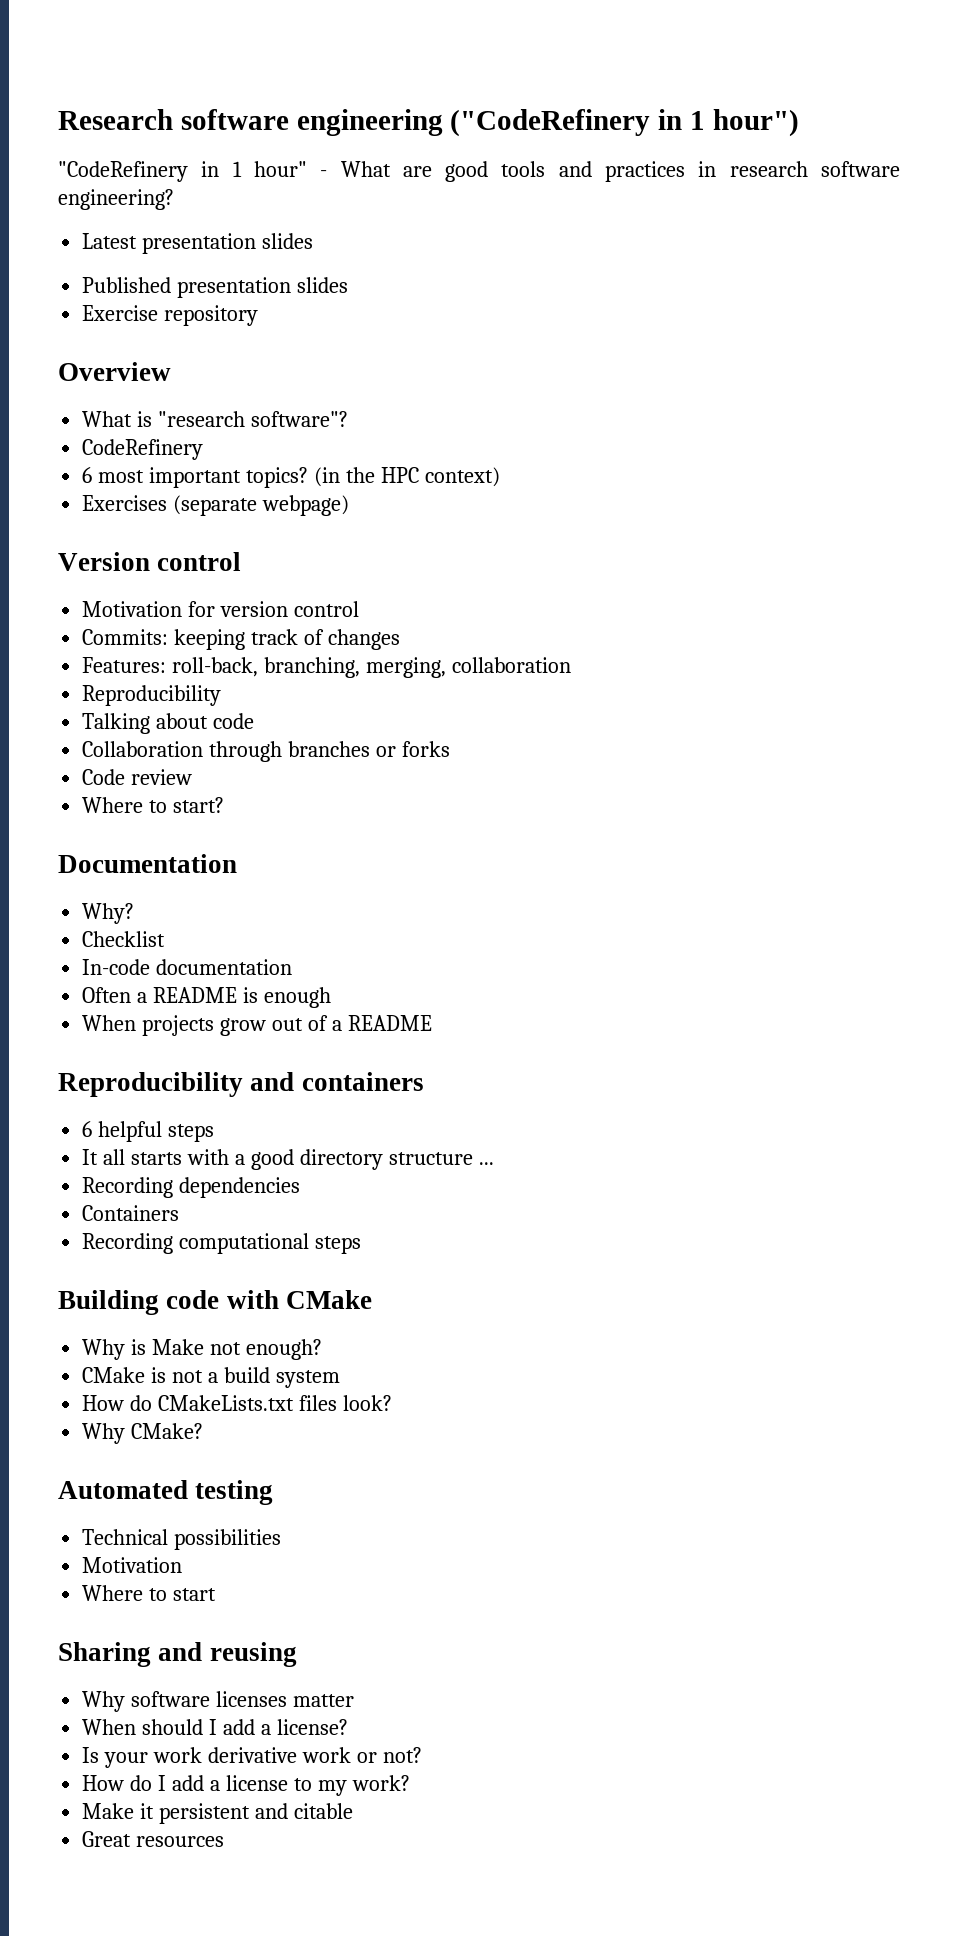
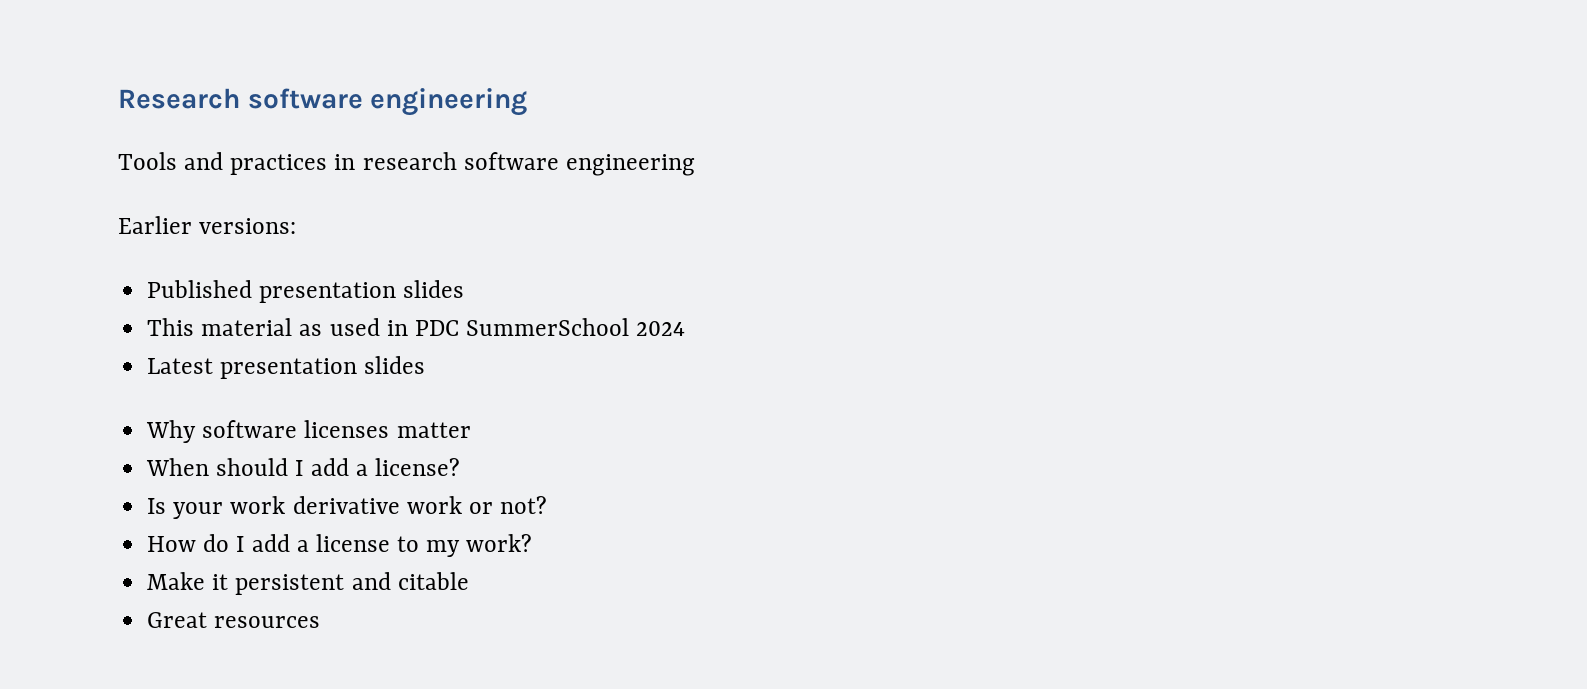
[450,109,799,137] [58,161,546,182] ("CodeRefinery in 1 hour") // "CodeRefinery in 1 hour" - What are good tools -> [118,152,177,170] // Tools
[58,189,174,210] [82,233,314,254] engineering? // Latest presentation slides -> [565,154,695,176] [118,216,297,234] engineering // Earlier versions:
[82,305,259,326] [58,362,171,381] [82,411,349,427] [82,439,204,460] [82,467,500,488] [82,495,350,516] [58,552,242,571] [82,601,360,617] [82,629,400,650] [82,657,571,678] [82,685,222,706] [82,713,255,734] [82,741,450,762] [82,769,193,785] [82,797,225,813] [58,854,237,873] [82,903,135,924] [82,931,166,947] [82,959,293,975] [82,987,331,1008] [82,1015,432,1036] [58,1072,424,1097] [82,1121,215,1142] [82,1149,494,1170] [82,1177,301,1198] [82,1205,180,1221] [82,1233,362,1254] [58,1290,372,1315] [82,1339,322,1360] [82,1367,340,1388] [82,1395,392,1411] [82,1423,204,1444] [58,1480,274,1505] [82,1529,282,1550] [82,1557,183,1573] [82,1585,217,1601] [58,1642,297,1667] Exercise repository // Overview // What is "research software"? // CodeRefinery // 6 most important topics? (in the HPC context) // Exercises (separate webpage) // Version control // Motivation for version control // Commits: keeping track of changes // Features: roll-back, branching, merging, collaboration // Reproducibility // Talking about code // Collaboration through branches or forks // Code review // Where to start? // Documentation // Why? // Checklist // In-code documentation // Often a README is enough // When projects grow out of a README // Reproducibility and containers // 6 helpful steps // It all starts with a good directory structure ... // Recording dependencies // Containers // Recording computational steps // Building code with CMake // Why is Make not enough? // CMake is not a build system // How do CMakeLists.txt files look? // Why CMake? // Automated testing // Technical possibilities // Motivation // Where to start // Sharing and reusing -> [147,318,686,336] [147,356,426,379] This material as used in PDC SummerSchool 2024 // Latest presentation slides

